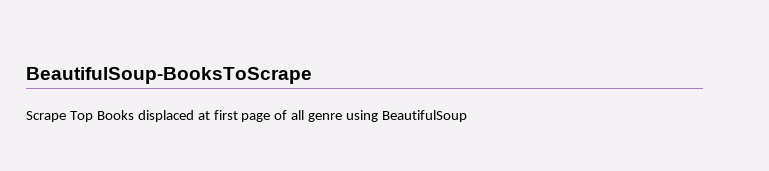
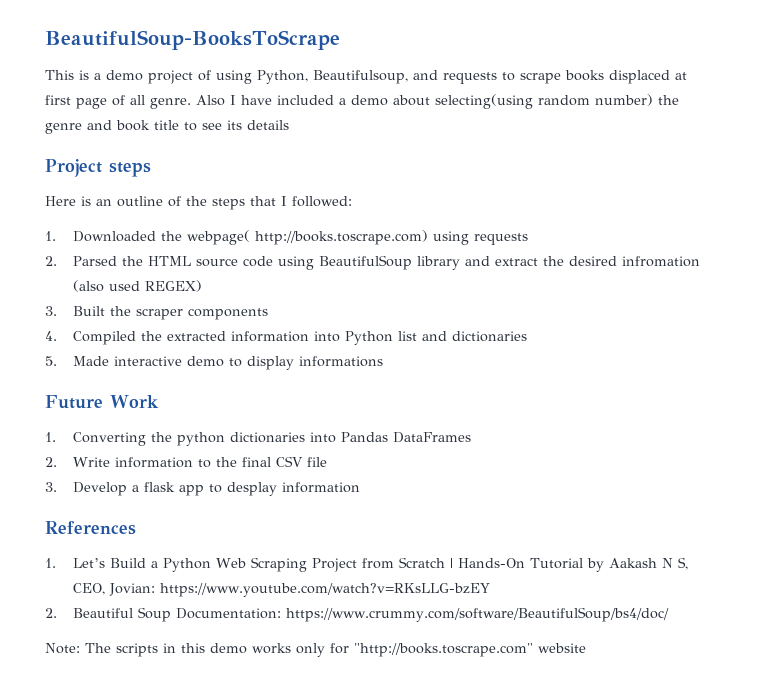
[26,110,134,122] Scrape Top Books -> [45,70,604,84] This is a demo project of using Python, Beautifulsoup, and requests to scrape books
[308,110,468,122] genre using BeautifulSoup -> [150,94,679,109] [45,120,289,134] [45,159,151,177] [45,196,352,210] [45,230,528,245] [45,255,700,270] [72,280,202,292] [45,306,268,320] [45,331,527,345] [45,356,383,370] [45,395,159,409] [45,432,471,446] [45,456,327,468] [45,482,360,496] [45,521,136,535] [45,557,688,572] [72,583,490,597] [45,607,669,622] [45,643,586,657] genre. Also I have included a demo about selecting(using random number) the genre and book title to see its details // Project steps // Here is an outline of the steps that I followed: // 1. Downloaded the webpage( http://books.toscrape.com) using requests // 2. Parsed the HTML source code using BeautifulSoup library and extract the desired infromation (also used REGEX) // 3. Built the scraper components // 4. Compiled the extracted information into Python list and dictionaries // 5. Made interactive demo to display informations // Future Work // 1. Converting the python dictionaries into Pandas DataFrames // 2. Write information to the final CSV file // 3. Develop a flask app to desplay information // References // 1. Let’s Build a Python Web Scraping Project from Scratch | Hands-On Tutorial by Aakash N S, CEO, Jovian: https://www.youtube.com/watch?v=RKsLLG-bzEY // 2. Beautiful Soup Documentation: https://www.crummy.com/software/BeautifulSoup/bs4/doc/ // Note: The scripts in this demo works only for "http://books.toscrape.com" website

